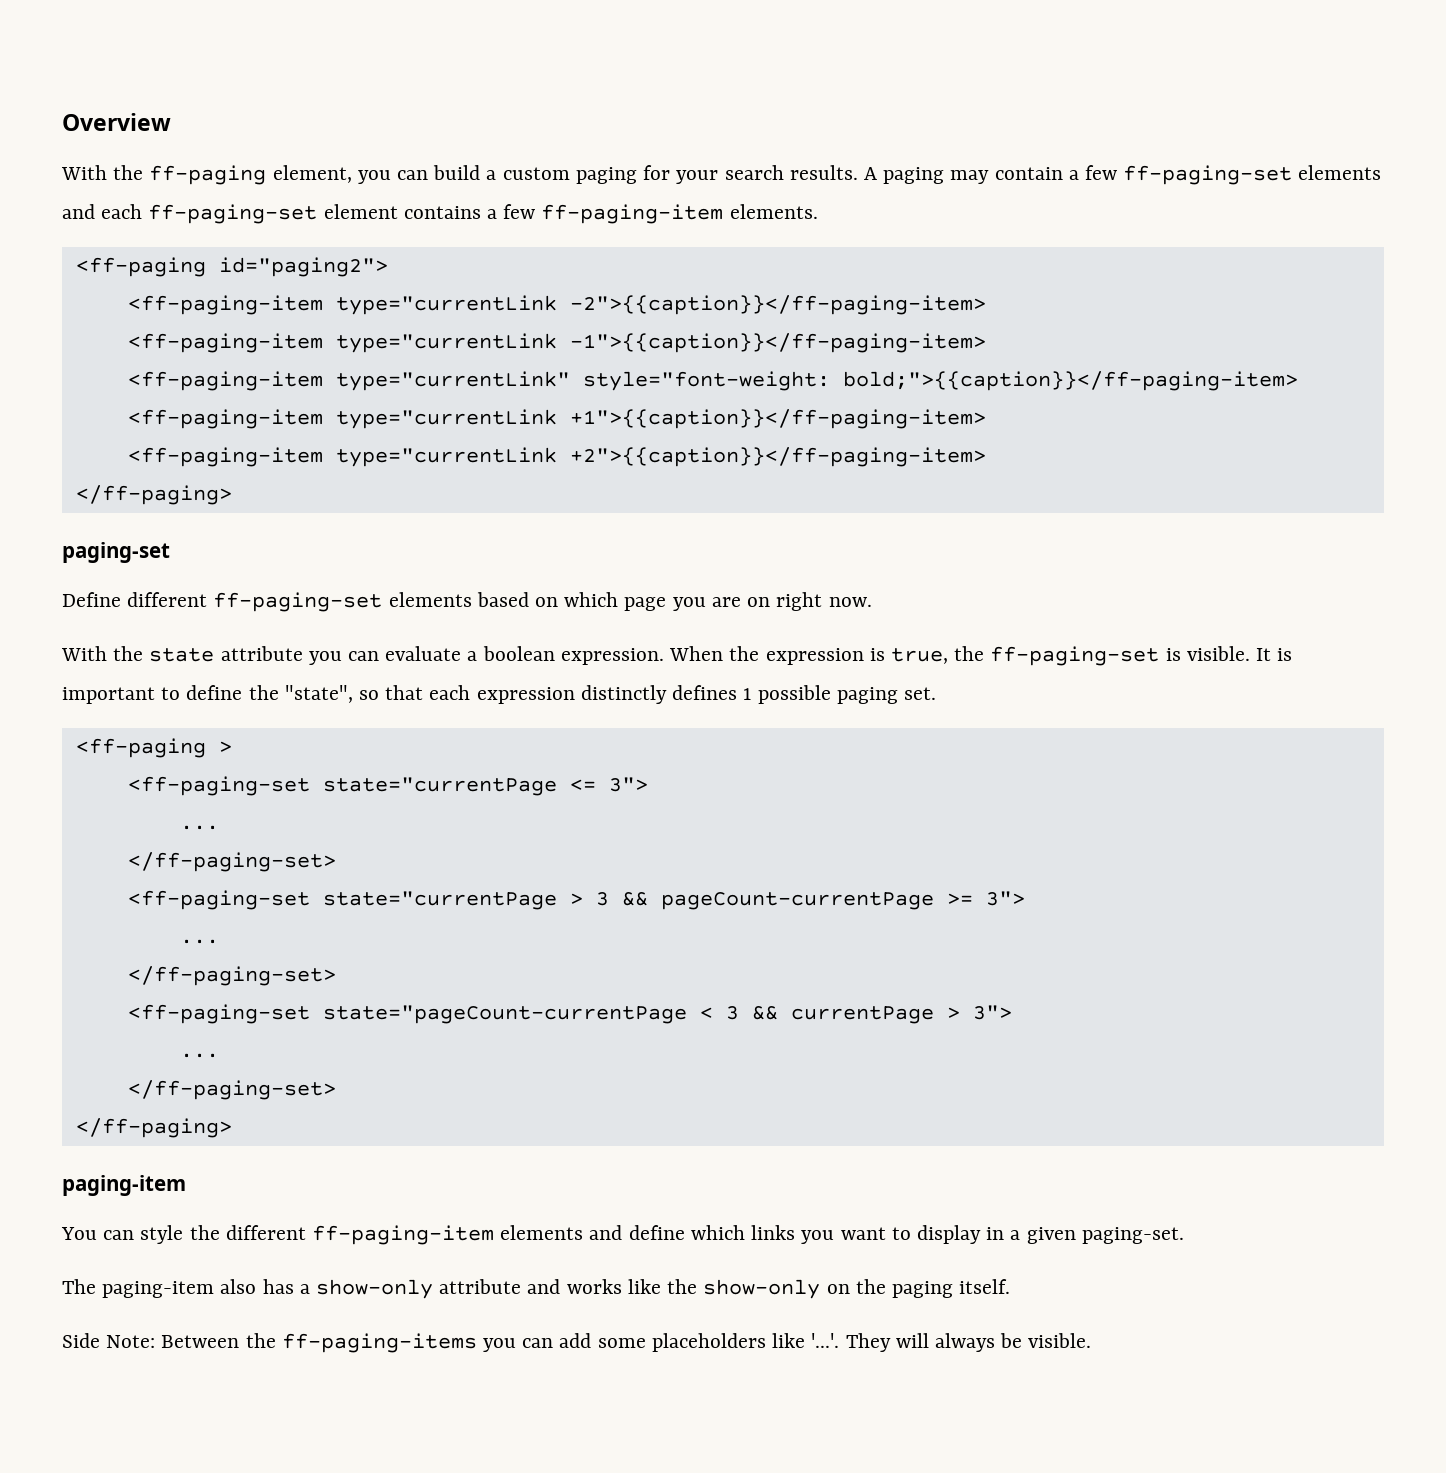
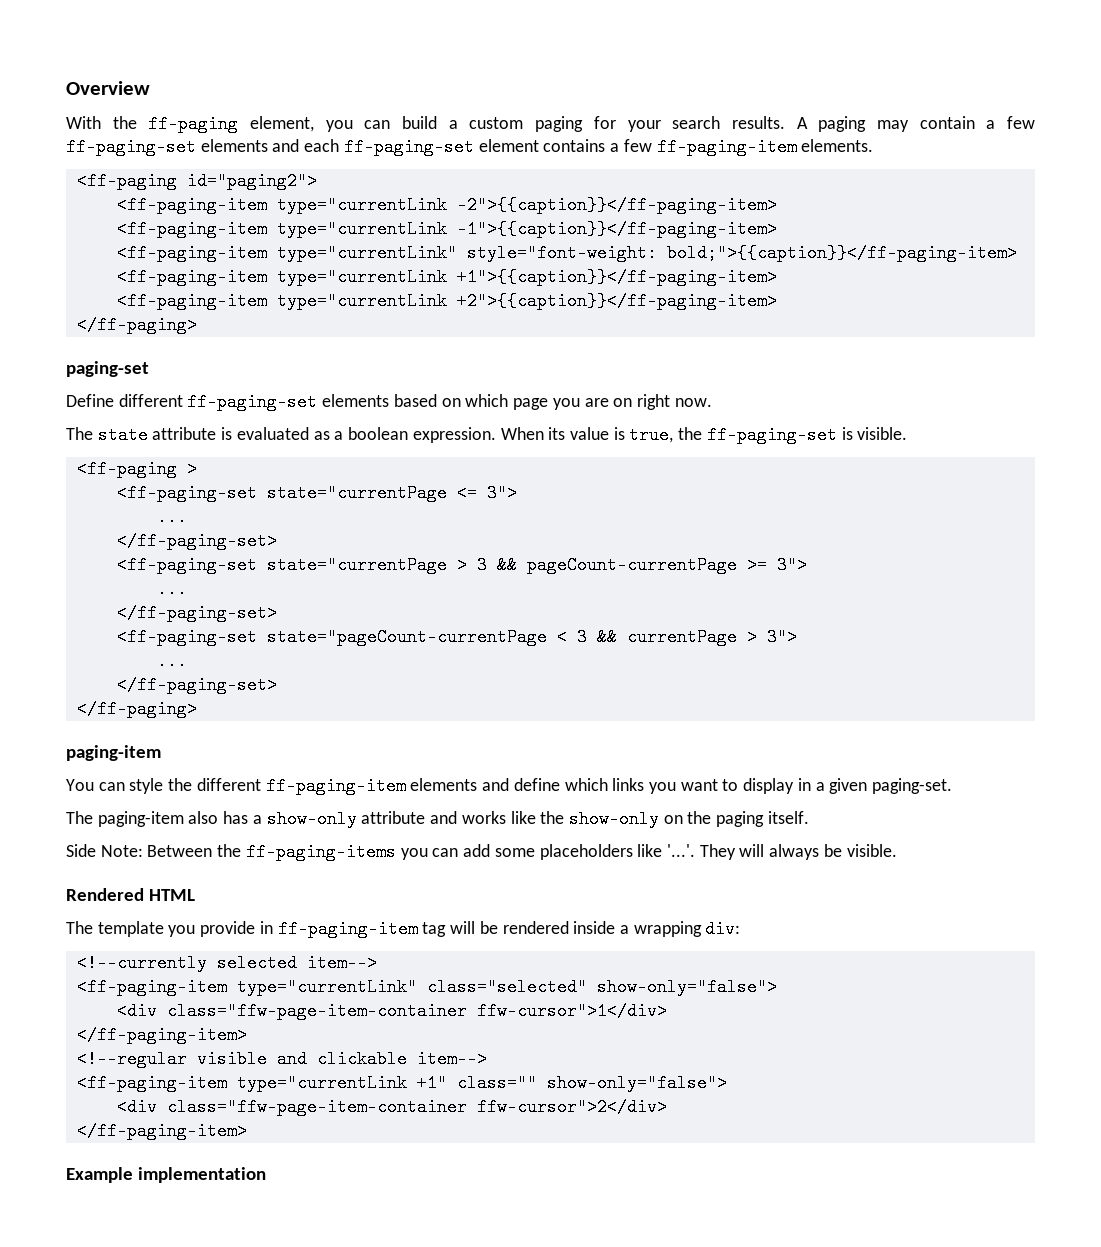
[61,646,462,665] With the state attribute you can evaluate -> [66,426,330,444] The state attribute is evaluated as
[729,646,864,665] the expression -> [548,427,609,440] its value
[1255,648,1293,661] [62,685,936,704] It is important to define the "state", so that each expression distinctly defines 1 possible paging set. -> (908, 433) none
(1092, 1340) none -> [66,888,196,901] [66,920,741,938] [76,954,377,972] [76,978,777,996] [116,1002,667,1020] [76,1026,247,1044] [76,1050,487,1068] [76,1074,727,1092] [116,1098,667,1116] [76,1122,247,1140] [66,1167,267,1183] // Rendered HTML // The template you provide in ff-paging-item tag will be rendered inside a wrapping div: // <!--currently selected item--> // <ff-paging-item type="currentLink" class="selected" show-only="false"> // <div class="ffw-page-item-container ffw-cursor">1</div> // </ff-paging-item> // <!--regular visible and clickable item--> // <ff-paging-item type="currentLink +1" class="" show-only="false"> // <div class="ffw-page-item-container ffw-cursor">2</div> // </ff-paging-item> // Example implementation

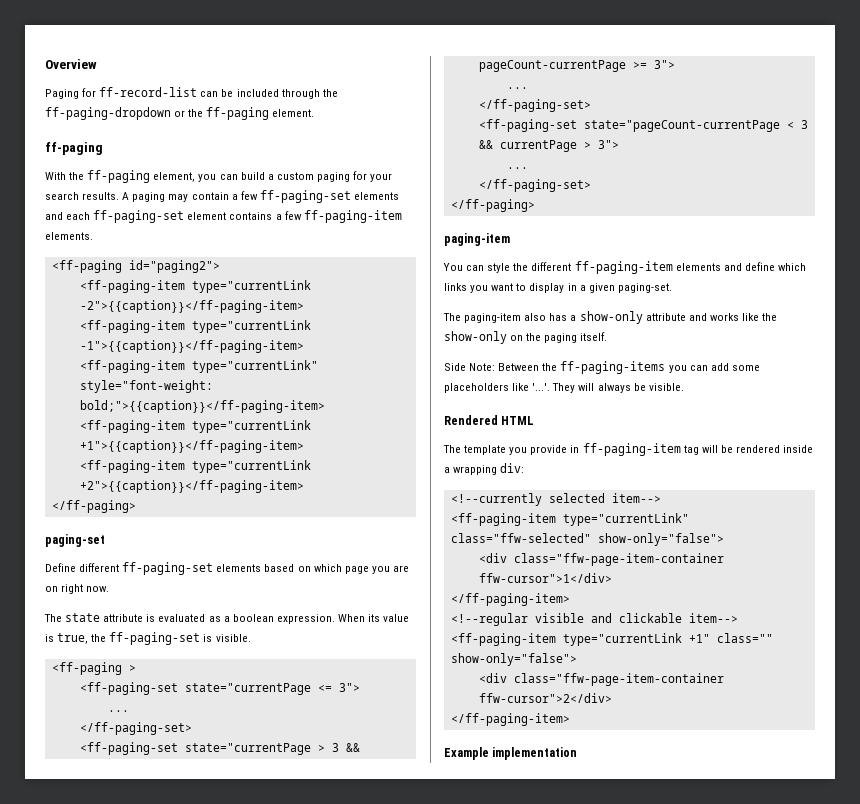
(150, 88) none -> [45,87,338,99] [45,107,315,120] [45,142,103,155] // Paging for ff-record-list can be included through the ff-paging-dropdown or the ff-paging element. // ff-paging
[426,978,587,996] class="selected" -> [450,533,591,543] class="ffw-selected"

